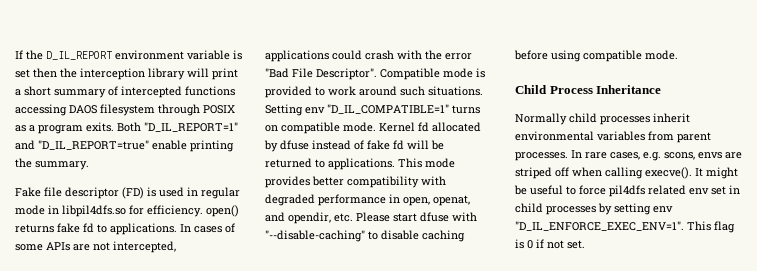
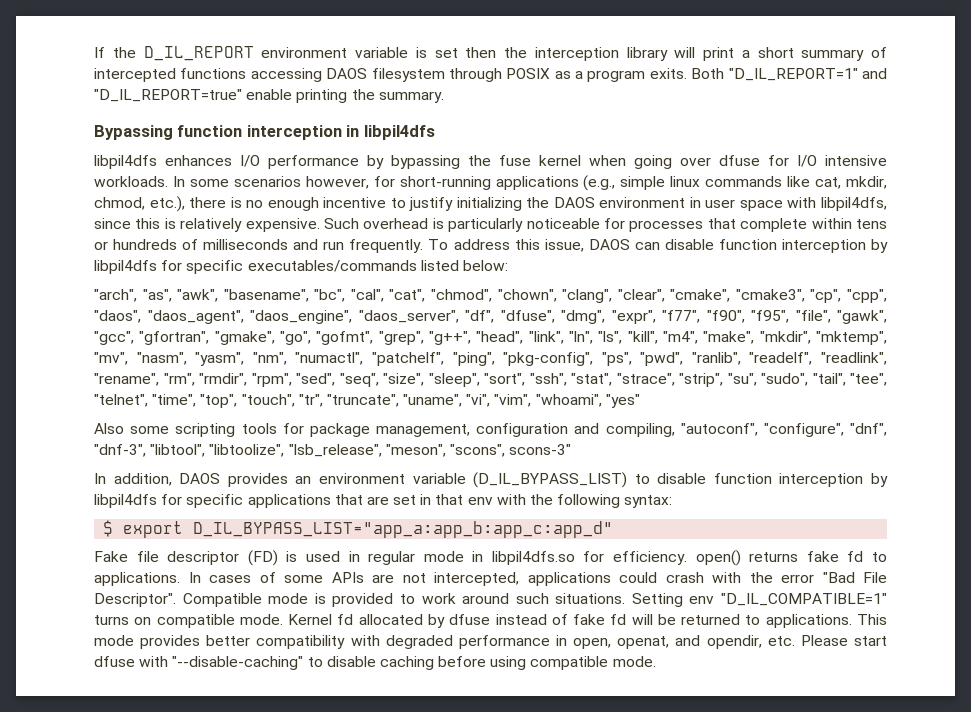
(89, 165) none -> [94,125,435,140] [94,155,887,169] [94,175,888,191] [94,196,887,212] [94,218,887,232] [94,239,888,253] [94,260,508,274] [94,289,887,303] [94,310,887,324] [94,331,887,345] [94,352,888,366] [94,373,887,387] [94,394,640,408] [94,423,887,437] [94,444,572,457] [94,472,889,488] [94,494,673,508] [103,520,614,538] // Bypassing function interception in libpil4dfs // libpil4dfs enhances I/O performance by bypassing the fuse kernel when going over dfuse for I/O intensive workloads. In some scenarios however, for short-running applications (e.g., simple linux commands like cat, mkdir, chmod, etc.), there is no enough incentive to justify initializing the DAOS environment in user space with libpil4dfs, since this is relatively expensive. Such overhead is particularly noticeable for processes that complete within tens or hundreds of milliseconds and run frequently. To address this issue, DAOS can disable function interception by libpil4dfs for specific executables/commands listed below: // "arch", "as", "awk", "basename", "bc", "cal", "cat", "chmod", "chown", "clang", "clear", "cmake", "cmake3", "cp", "cpp", "daos", "daos_agent", "daos_engine", "daos_server", "df", "dfuse", "dmg", "expr", "f77", "f90", "f95", "file", "gawk", "gcc", "gfortran", "gmake", "go", "gofmt", "grep", "g++", "head", "link", "ln", "ls", "kill", "m4", "make", "mkdir", "mktemp", "mv", "nasm", "yasm", "nm", "numactl", "patchelf", "ping", "pkg-config", "ps", "pwd", "ranlib", "readelf", "readlink", "rename", "rm", "rmdir", "rpm", "sed", "seq", "size", "sleep", "sort", "ssh", "stat", "strace", "strip", "su", "sudo", "tail", "tee", "telnet", "time", "top", "touch", "tr", "truncate", "uname", "vi", "vim", "whoami", "yes" // Also some scripting tools for package management, configuration and compiling, "autoconf", "configure", "dnf", "dnf-3", "libtool", "libtoolize", "lsb_release", "meson", "scons", scons-3" // In addition, DAOS provides an environment variable (D_IL_BYPASS_LIST) to disable function interception by libpil4dfs for specific applications that are set in that env with the following syntax: // $ export D_IL_BYPASS_LIST="app_a:app_b:app_c:app_d"
[515,85,662,94] [515,113,690,125] [515,131,711,143] [515,150,742,161] [515,167,738,179] [514,185,740,197] [515,203,673,215] [515,221,735,233] [515,239,585,249] // Child Process Inheritance // Normally child processes inherit environmental variables from parent processes. In rare cases, e.g. scons, envs are striped off when calling execve(). It might be useful to force pil4dfs related env set in child processes by setting env "D_IL_ENFORCE_EXEC_ENV=1". This flag is 0 if not set. -> (656, 661) none

